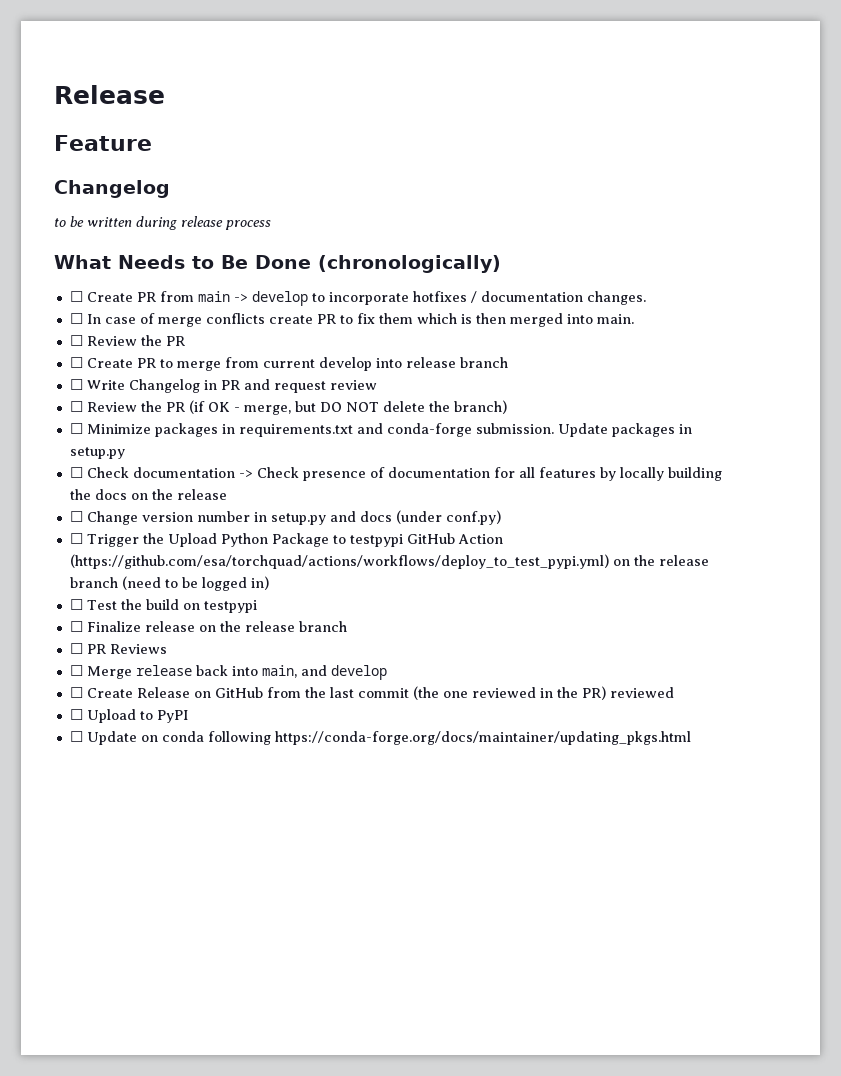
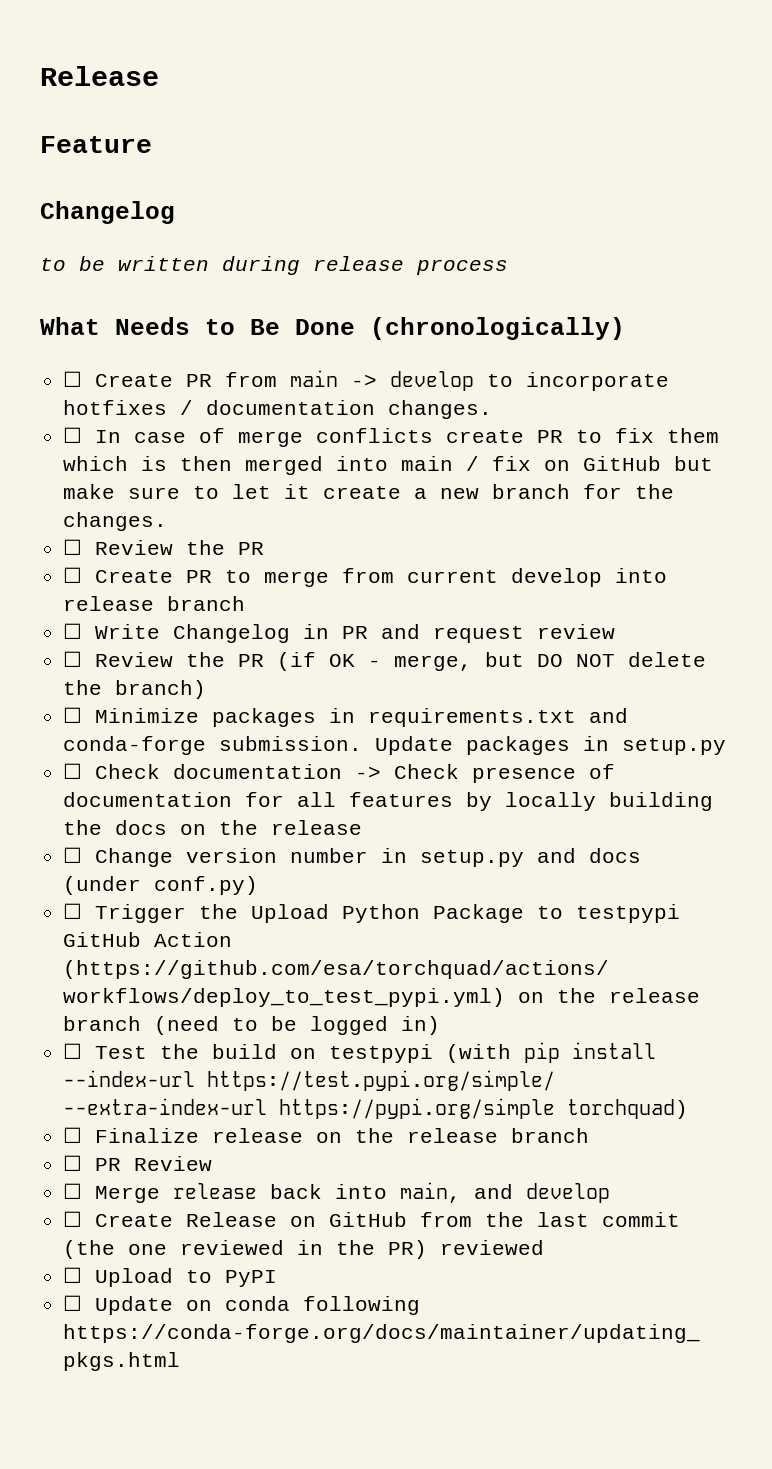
[596,314,634,324] main. -> [401,456,714,471] [63,484,675,499] [63,512,168,531] main / fix on GitHub but make sure to let it create a new branch for the changes.
(257, 606) none -> [446,1042,657,1063] [63,1070,556,1091] [63,1098,689,1119] (with pip install --index-url https://test.pypi.org/simple/ --extra-index-url https://pypi.org/simple torchquad)
[109,644,167,654] Reviews -> [134,1156,213,1171] Review

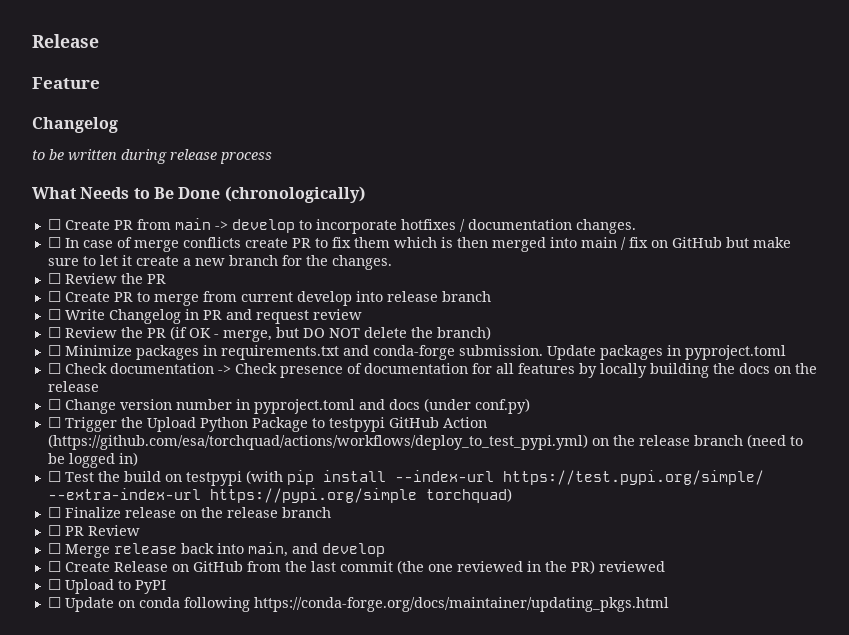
[622,738,727,755] setup.py -> [684,345,786,360] pyproject.toml
[420,850,525,867] setup.py -> [253,399,355,414] pyproject.toml

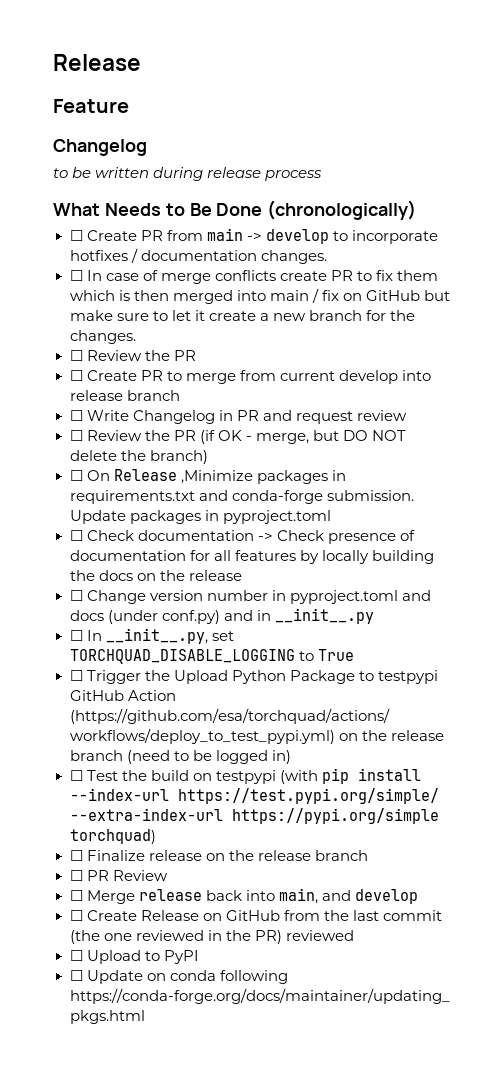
[64,345,132,356] Minimize -> [86,469,253,484] On Release ,Minimize
(530, 406) none -> [223,608,374,624] [69,628,234,644] [69,649,354,664] and in __init__.py // ☐ In __init__.py, set TORCHQUAD_DISABLE_LOGGING to True

